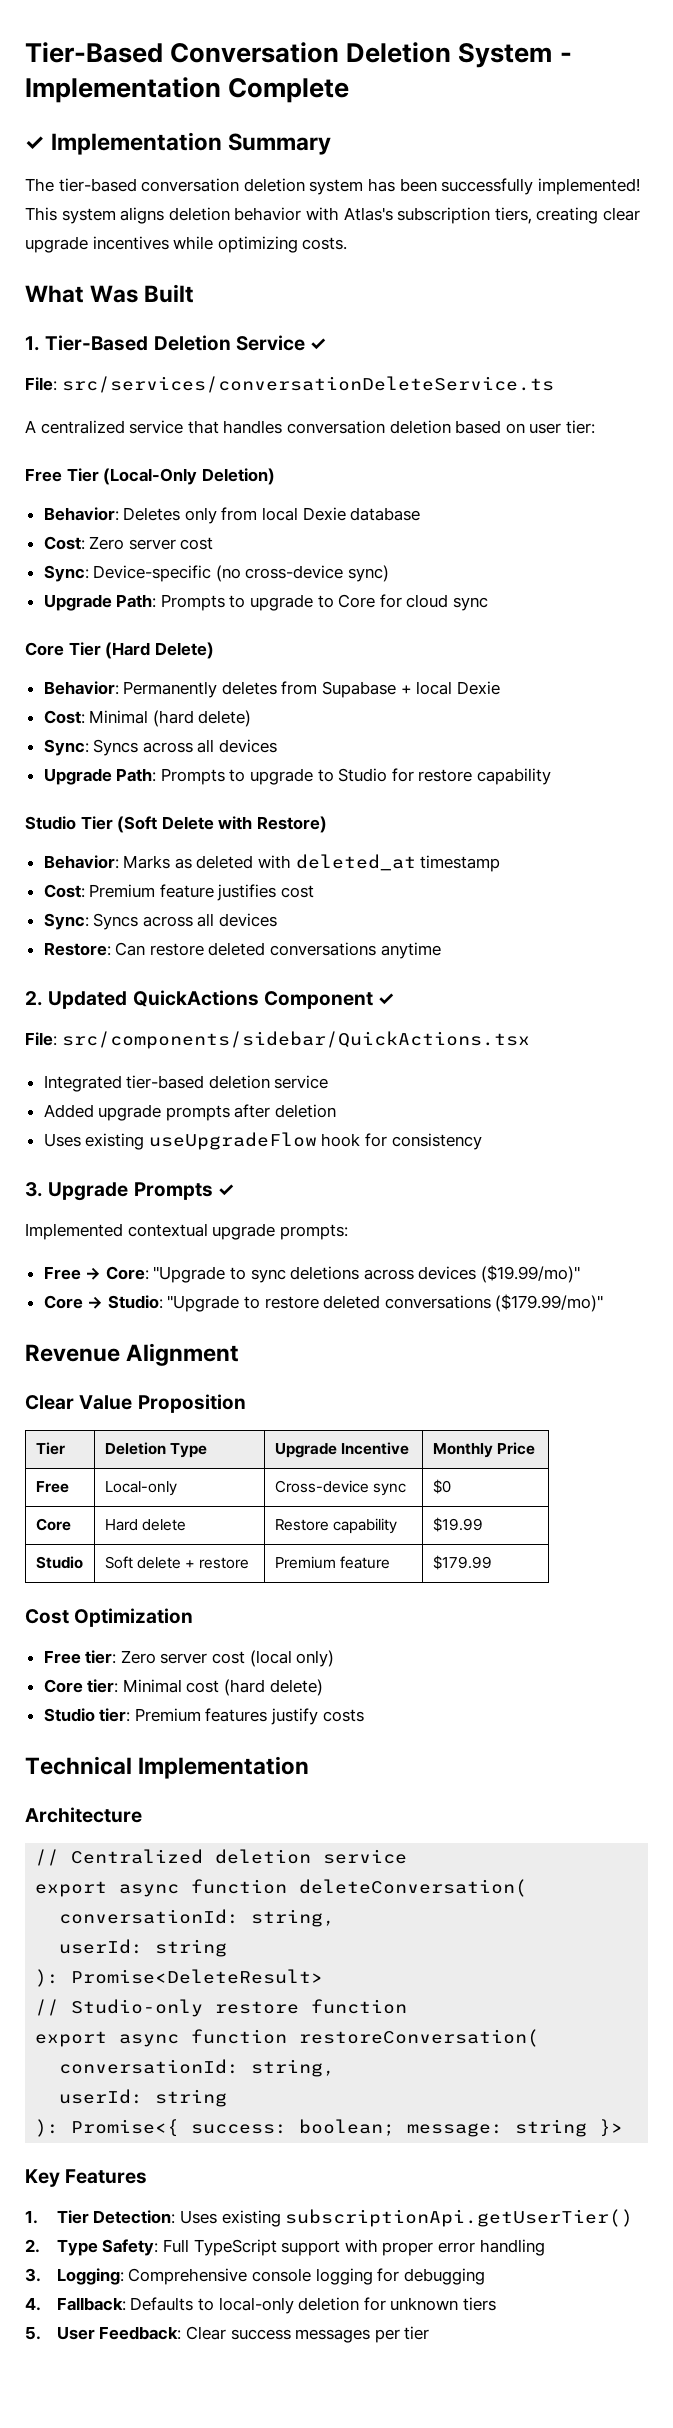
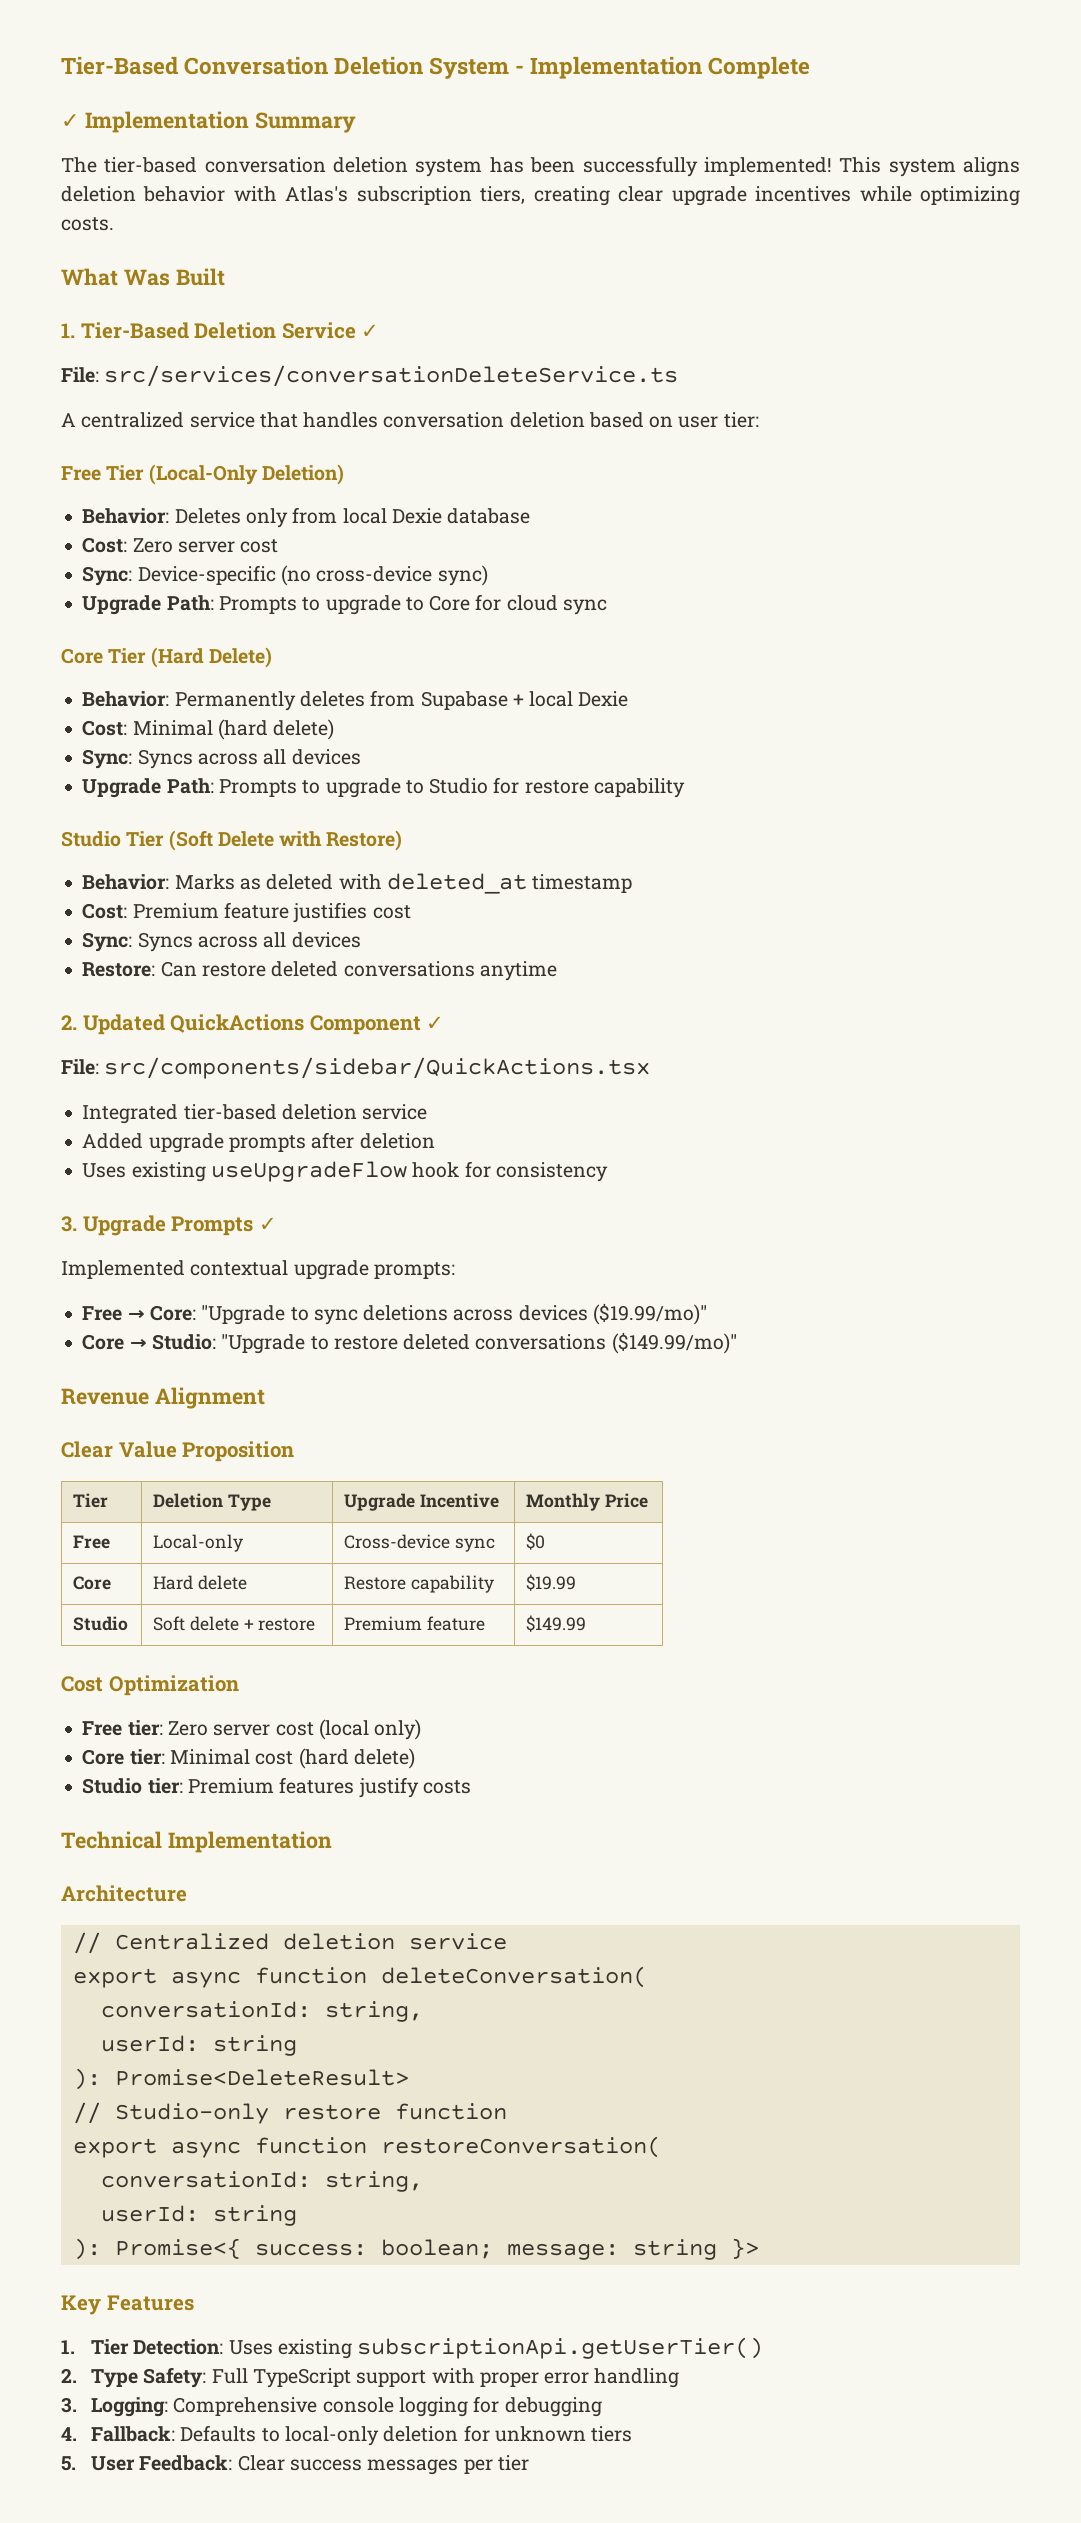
[495,1294,604,1312] ($179.99/mo)" -> [611,1332,737,1354] ($149.99/mo)"
[432,1555,492,1570] $179.99 -> [526,1615,587,1632] $149.99

